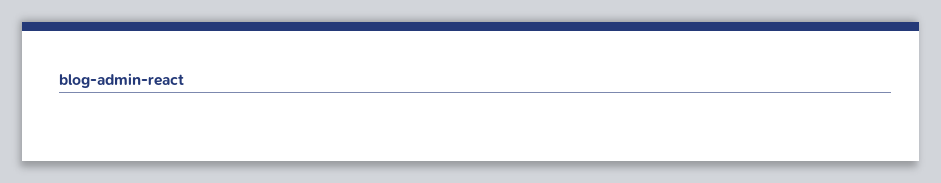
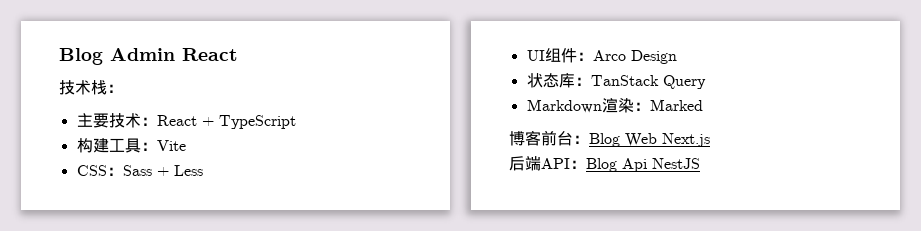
[59,73,184,88] blog-admin-react -> [59,48,238,65] [59,80,123,95] [76,113,296,129] [76,138,186,153] [76,165,203,176] [526,48,677,64] [526,73,706,89] [526,98,703,113] [509,130,710,147] [509,156,700,172] Blog Admin React // 技术栈： // 主要技术：React + TypeScript // 构建工具：Vite // CSS：Sass + Less // UI组件：Arco Design // 状态库：TanStack Query // Markdown渲染：Marked // 博客前台：Blog Web Next.js // 后端API：Blog Api NestJS

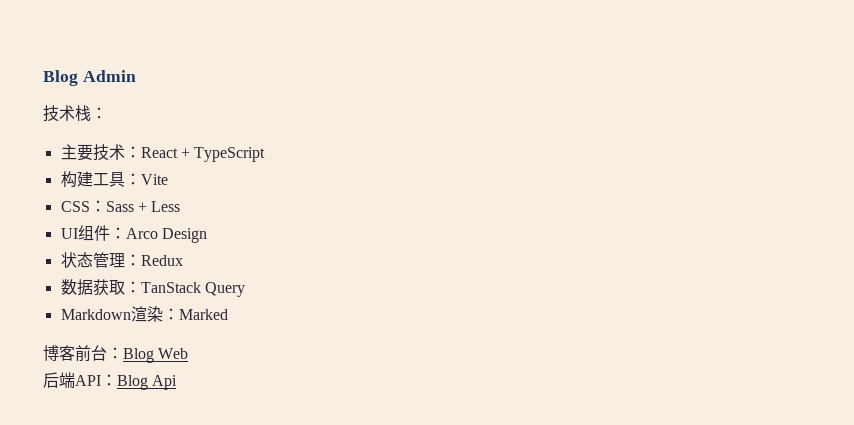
[182,48,238,61] React -> (136, 76) none
[558,73,575,88] 库 -> [92,252,183,268] [60,279,125,296] 管理：Redux // 数据获取
[662,133,710,147] Next.js -> (189, 353) none
[652,158,700,169] NestJS -> (178, 382) none

